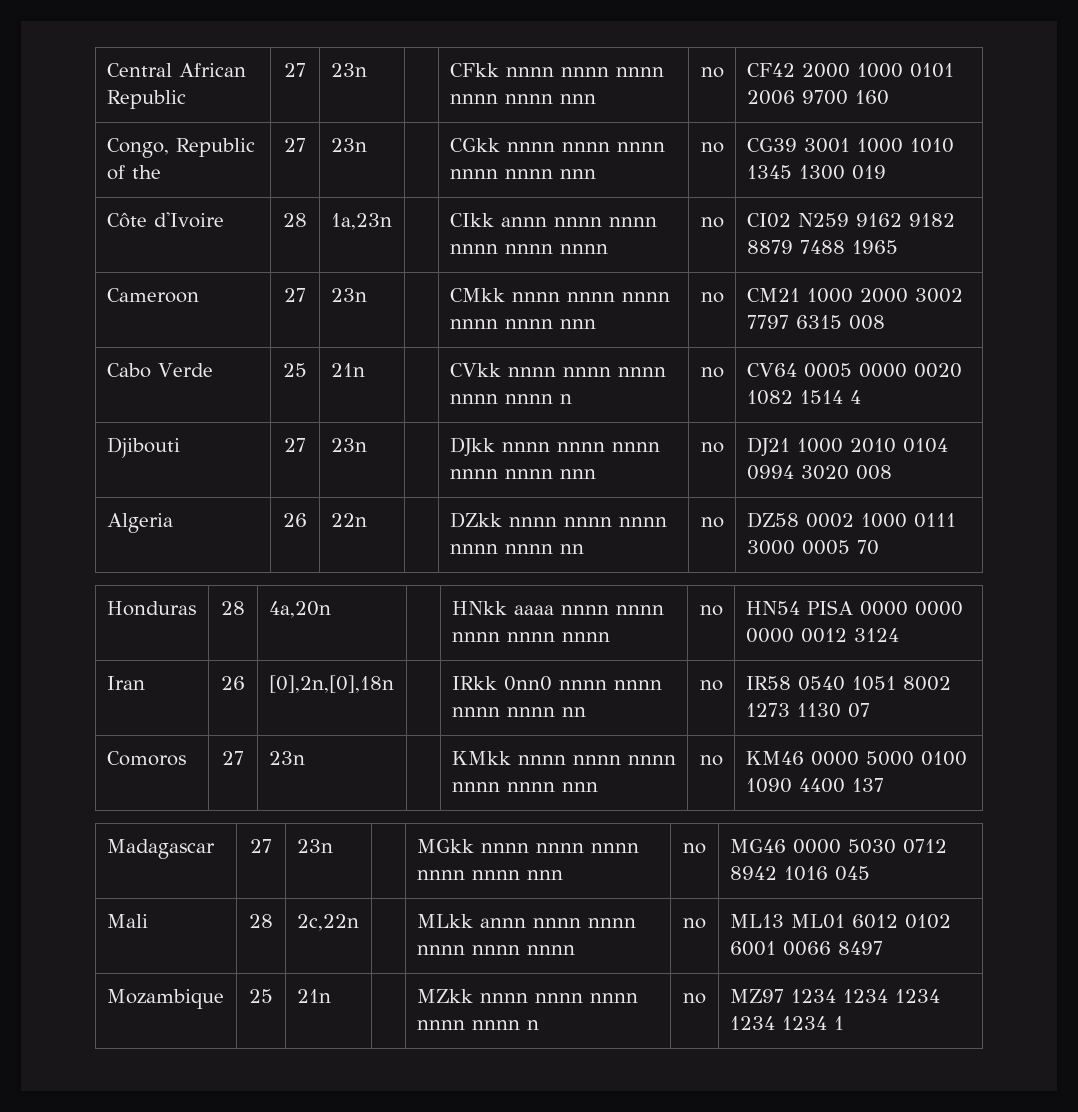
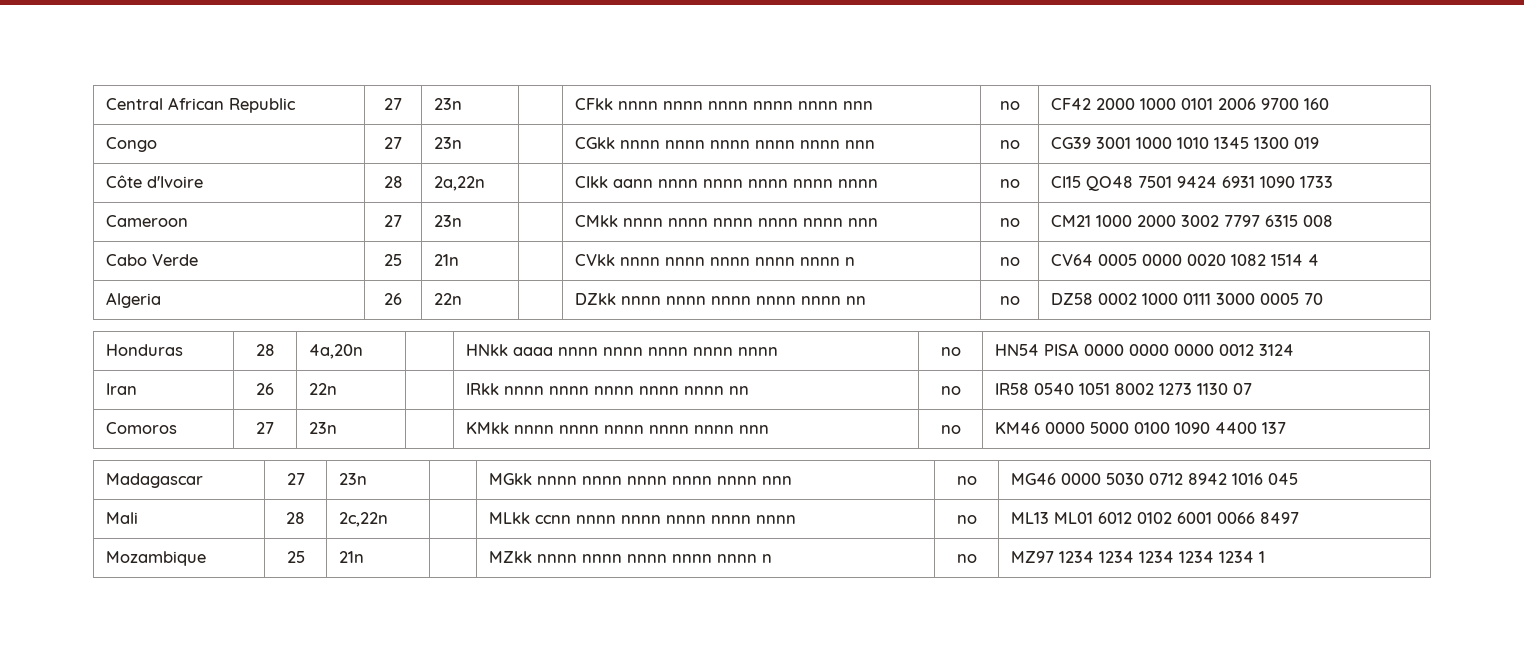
[106,138,255,158] [106,165,161,180] Congo, Republic of the -> [105,137,157,152] Congo
[330,213,392,230] 1a,23n -> [433,176,485,191] 2a,22n
[500,217,657,227] [449,244,608,254] [700,217,724,228] [746,213,955,228] [746,240,898,254] annn nnnn nnnn nnnn nnnn nnnn | no | CI02 N259 9162 9182 8879 7488 1965 -> [612,179,878,188] [999,179,1020,188] [1050,176,1333,191] aann nnnn nnnn nnnn nnnn nnnn | no | CI15 QO48 7501 9424 6931 1090 1733
[106,437,180,458] [284,438,306,452] [330,438,367,452] [449,437,660,457] [449,469,596,479] [700,442,724,453] [746,437,948,457] [746,465,892,480] // Djibouti | 27 | 23n | | DJkk nnnn nnnn nnnn nnnn nnnn nnn | no | DJ21 1000 2010 0104 0994 3020 008 -> (1319, 260) none
[268,675,394,693] [0],2n,[0],18n -> [308,383,337,395] 22n
[503,676,552,691] 0nn0 -> [503,386,544,395] nnnn
[479,918,526,928] annn -> [534,515,571,524] ccnn

